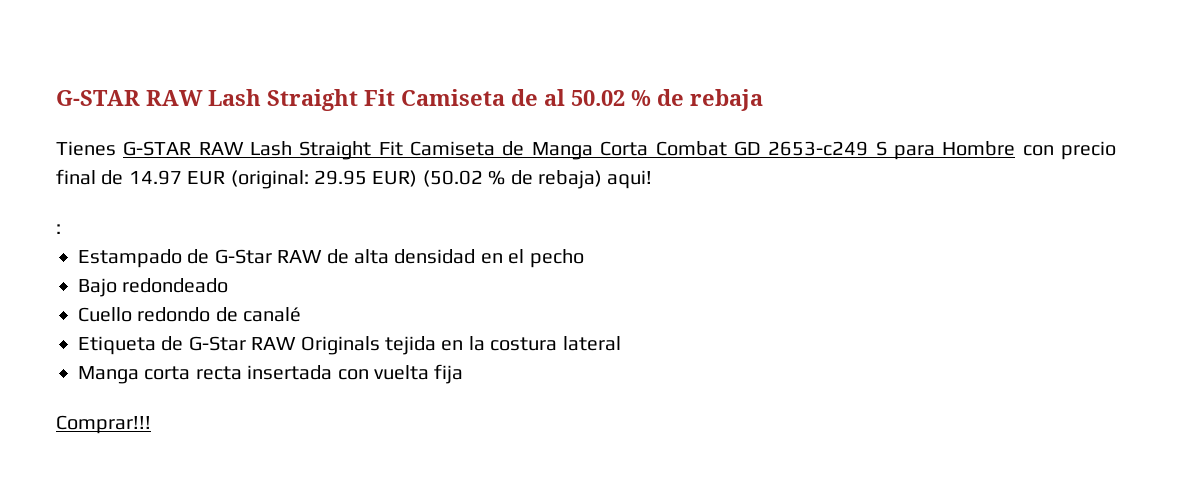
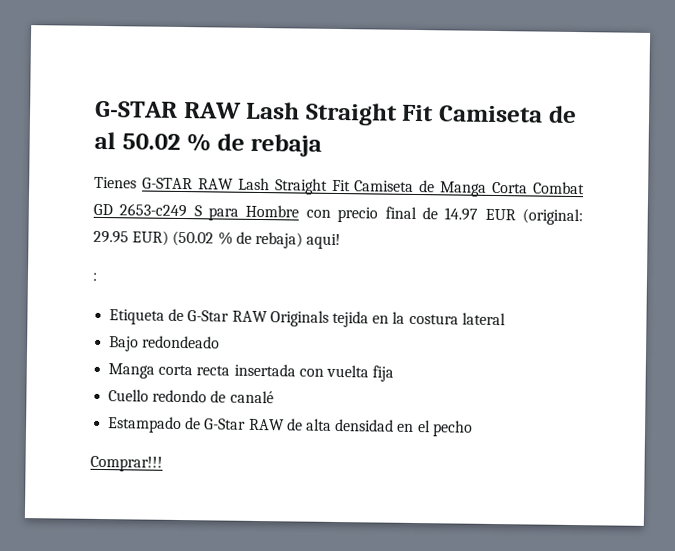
(61, 229) none -> [109,308,506,328] [109,335,221,352] [108,363,395,382] [108,389,274,404] // Etiqueta de G-Star RAW Originals tejida en la costura lateral // Bajo redondeado // Manga corta recta insertada con vuelta fija // Cuello redondo de canalé
[78,278,229,297] [78,307,302,322] [78,336,621,355] [78,364,464,384] // Bajo redondeado // Cuello redondo de canalé // Etiqueta de G-Star RAW Originals tejida en la costura lateral // Manga corta recta insertada con vuelta fija -> (473, 428) none

